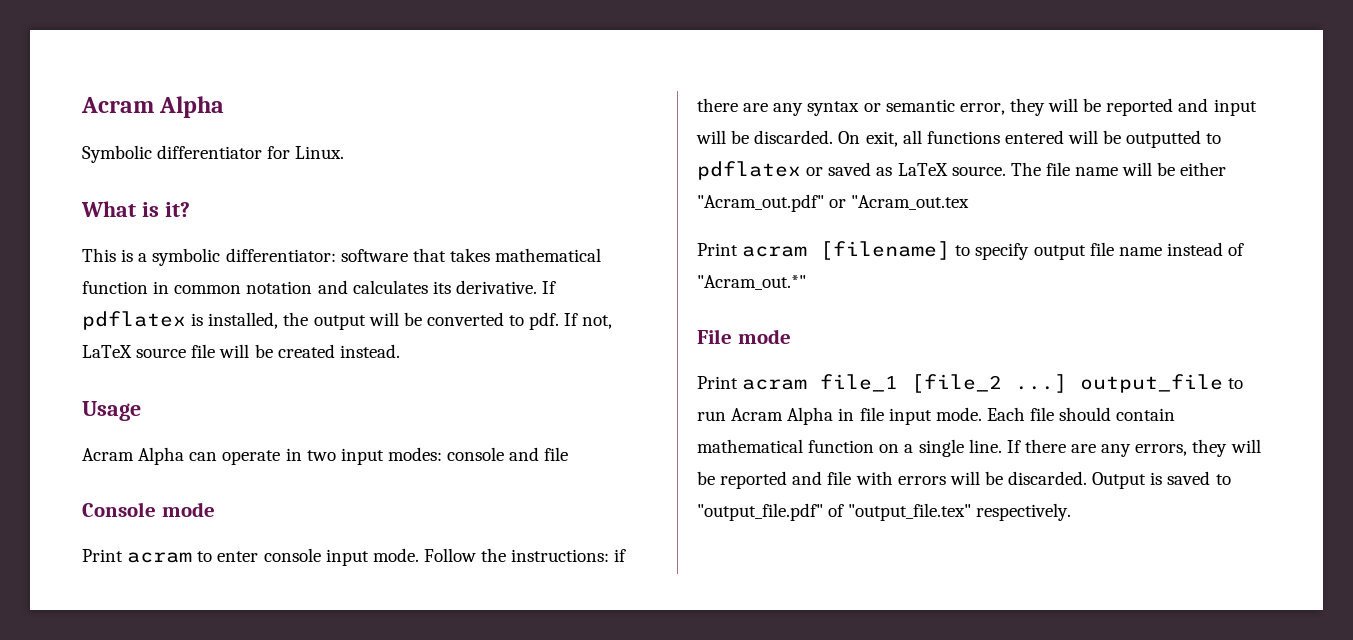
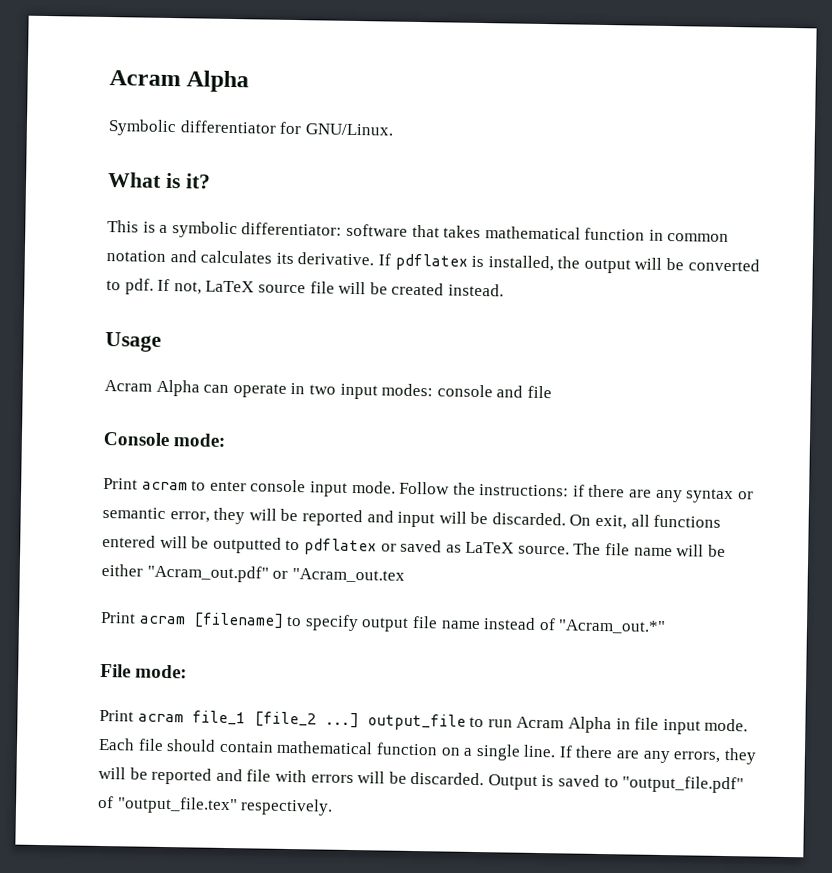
[295,146,345,159] Linux. -> [304,123,394,136] GNU/Linux.
[161,502,215,517] mode -> [173,433,227,447] mode:
[737,329,791,344] mode -> [135,664,188,679] mode:

